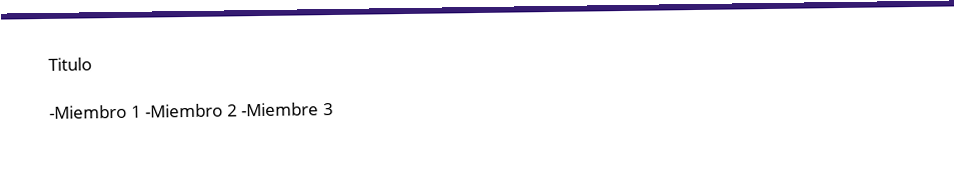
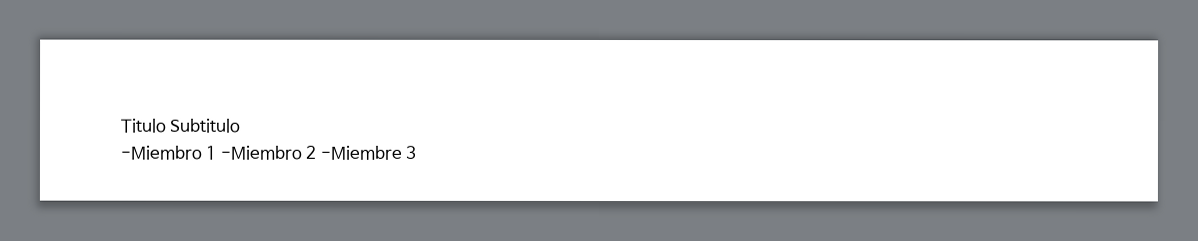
(92, 64) none -> [169,118,242,133] Subtitulo

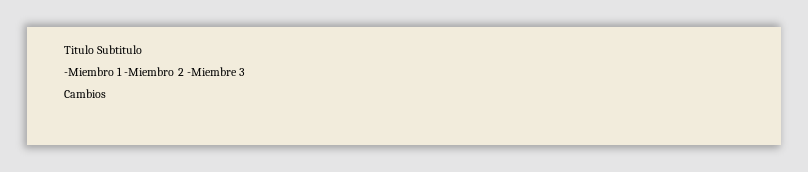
(417, 152) none -> [64,89,106,98] // Cambios

